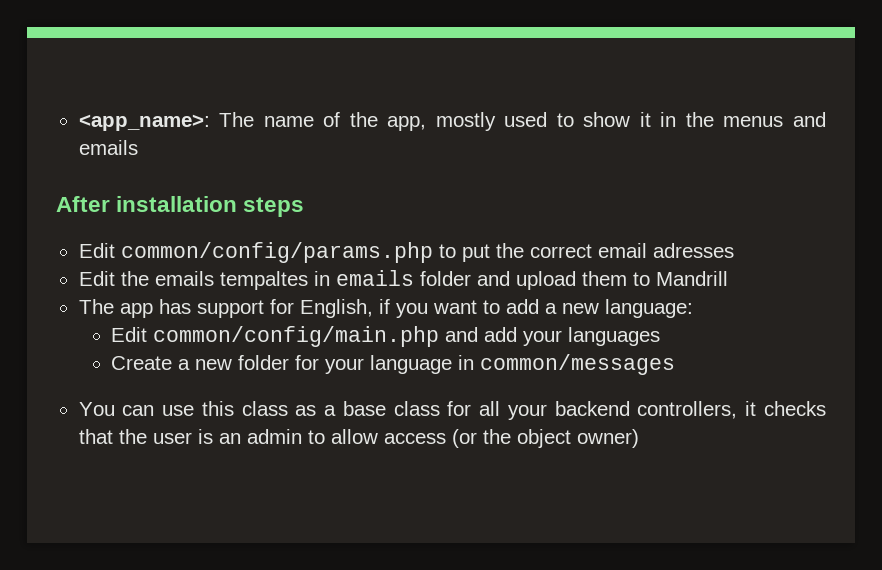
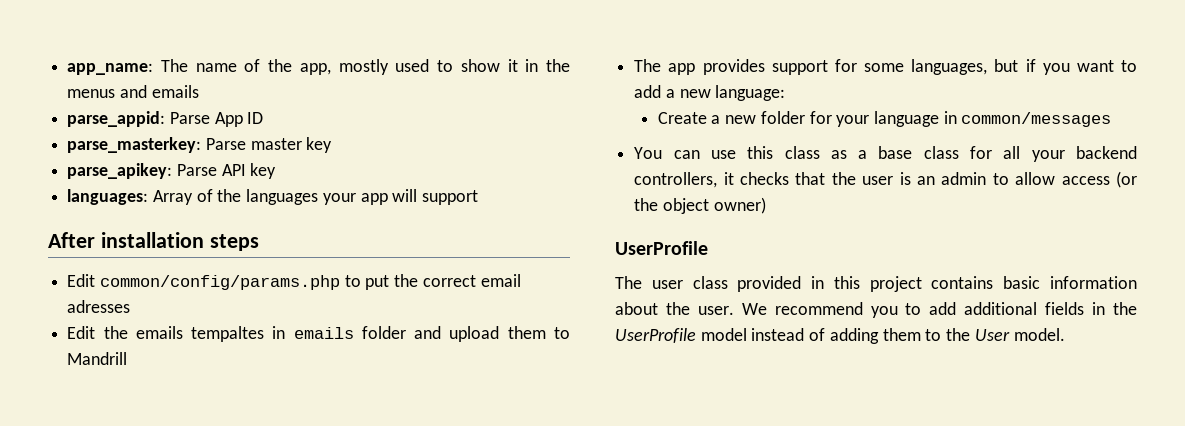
[78,114,210,131] <app_name>: -> [67,63,154,75] app_name:
(138, 147) none -> [67,111,264,127] [67,137,333,153] [67,163,277,179] [67,189,479,205] // parse_appid: Parse App ID // parse_masterkey: Parse master key // parse_apikey: Parse API key // languages: Array of the languages your app will support
[158,299,191,314] has -> [702,59,765,75] provides
[299,299,373,318] English, -> [864,59,1019,75] some languages, but
[111,326,661,347] // Edit common/config/main.php and add your languages -> (786, 93) none
(639, 438) none -> [615,241,708,255] [615,276,1137,292] [615,302,1137,318] [615,328,1065,344] // UserProfile // The user class provided in this project contains basic information about the user. We recommend you to add additional fields in the UserProfile model instead of adding them to the User model.

